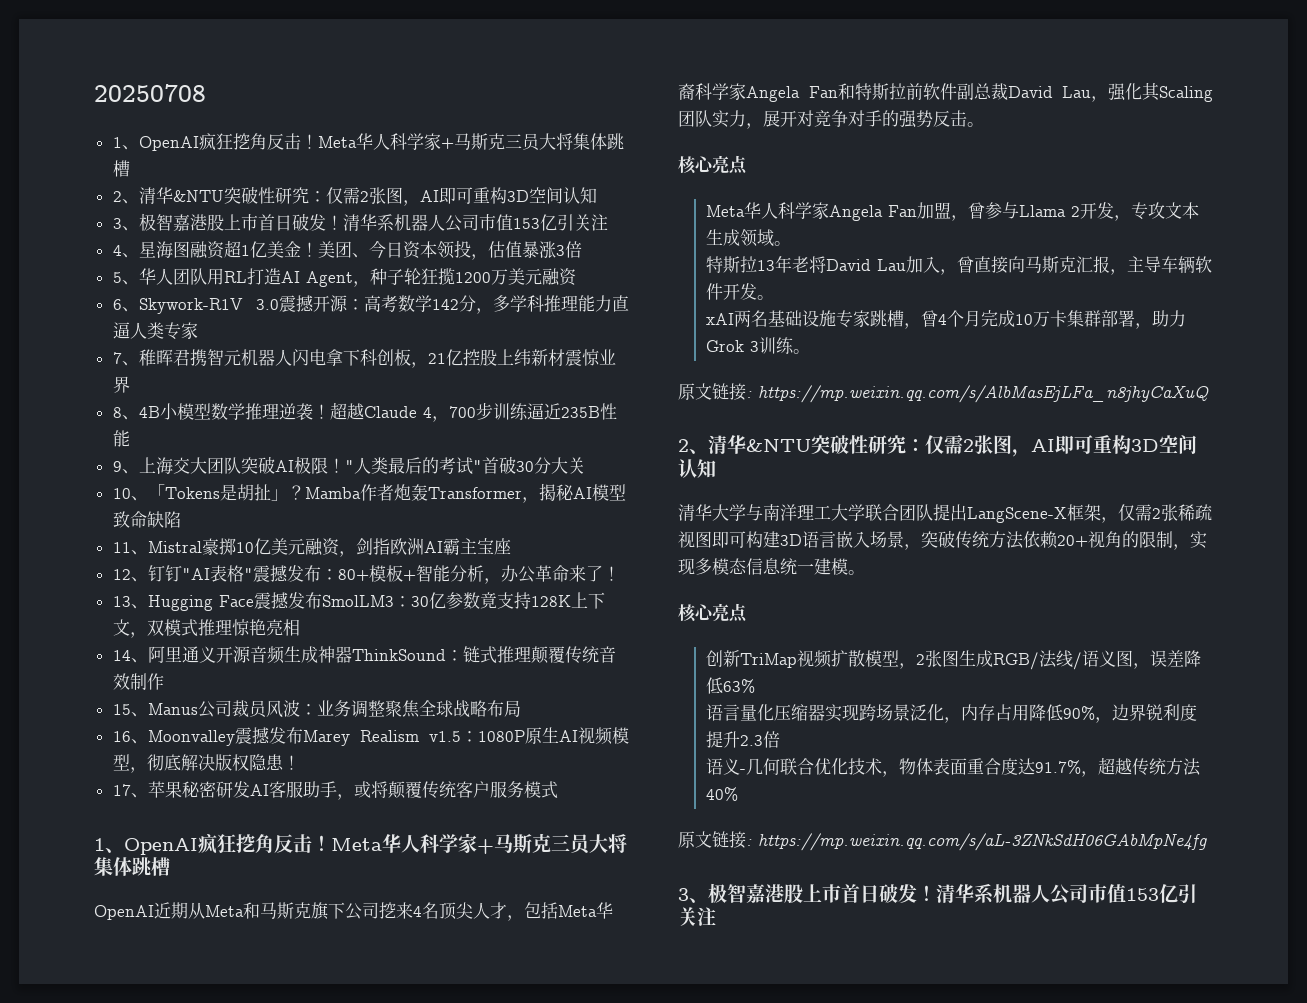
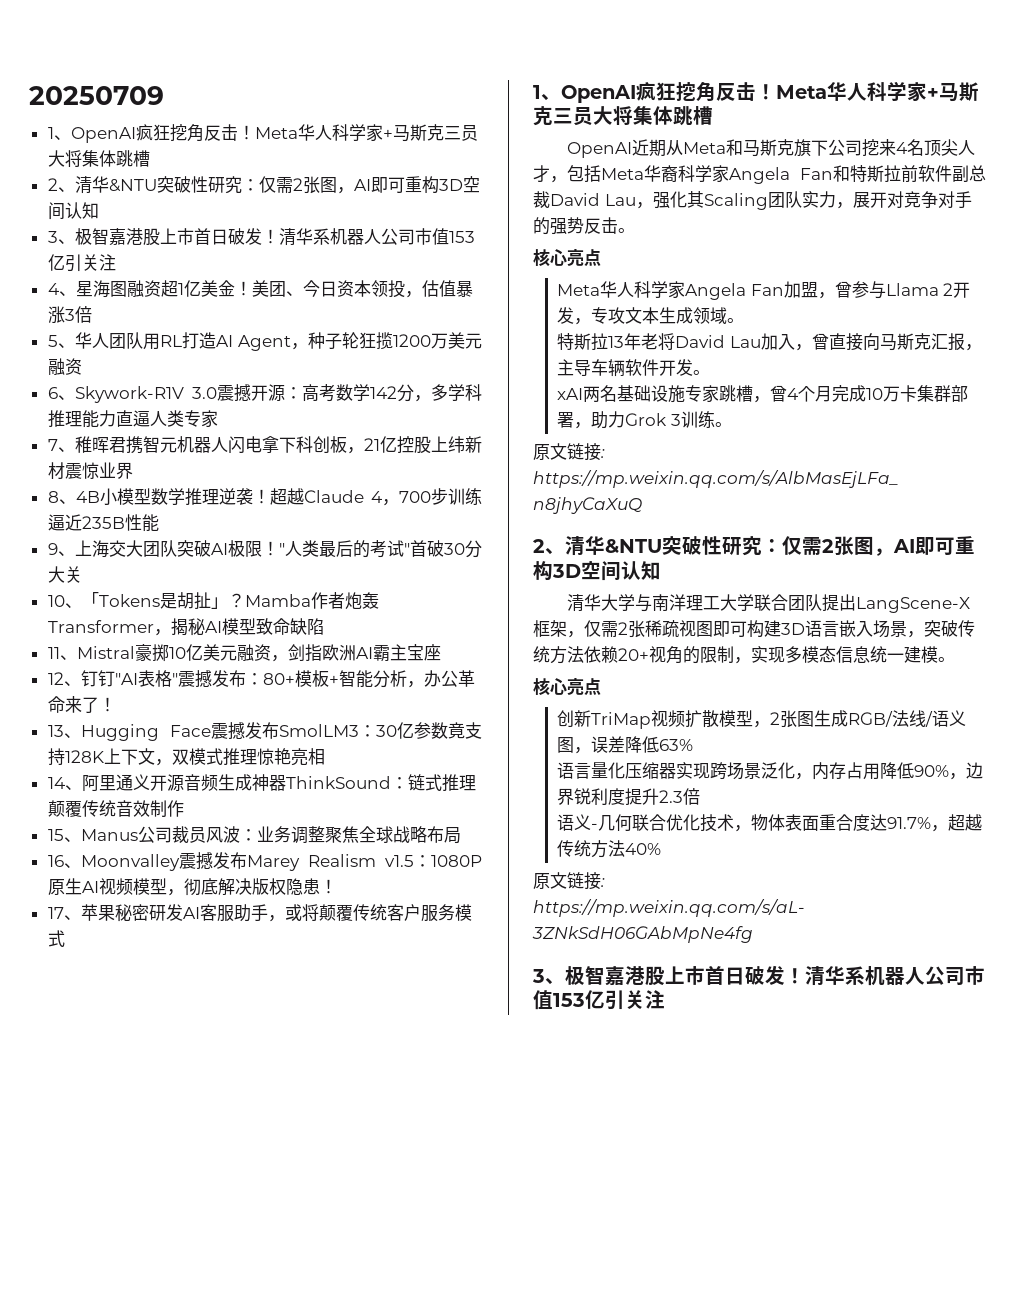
[94,84,206,102] 20250708 -> [29,86,164,105] 20250709

